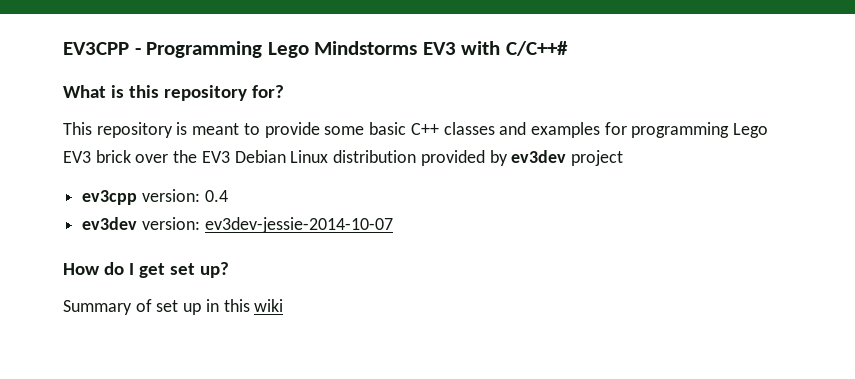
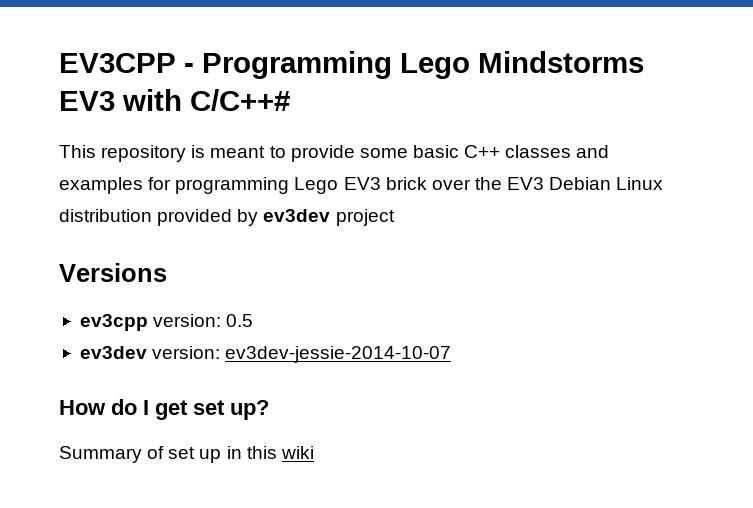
[63,85,284,101] // What is this repository for? -> (290, 100) none
(623, 158) none -> [59,263,167,282] // Versions
[204,190,228,202] 0.4 -> [226,314,254,327] 0.5

